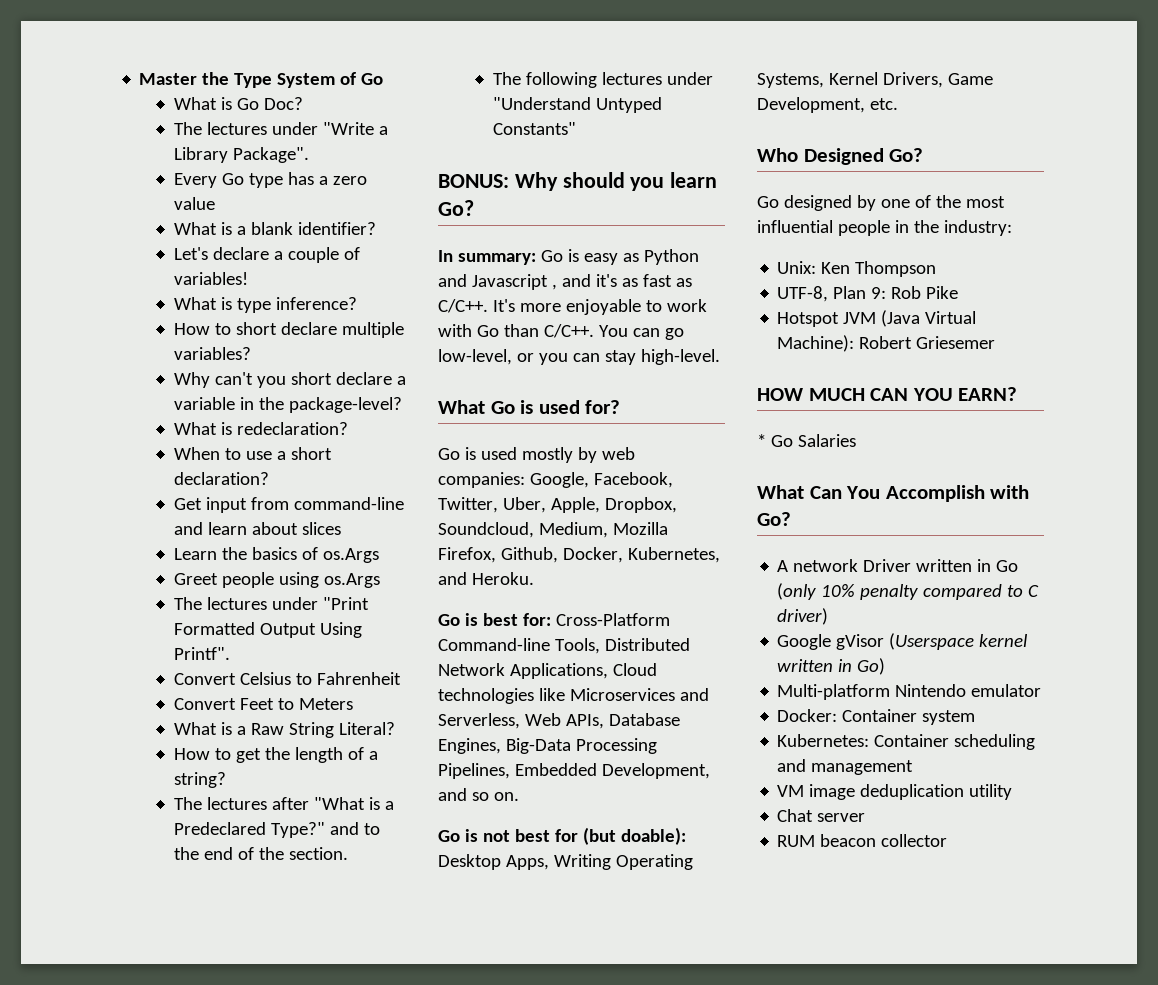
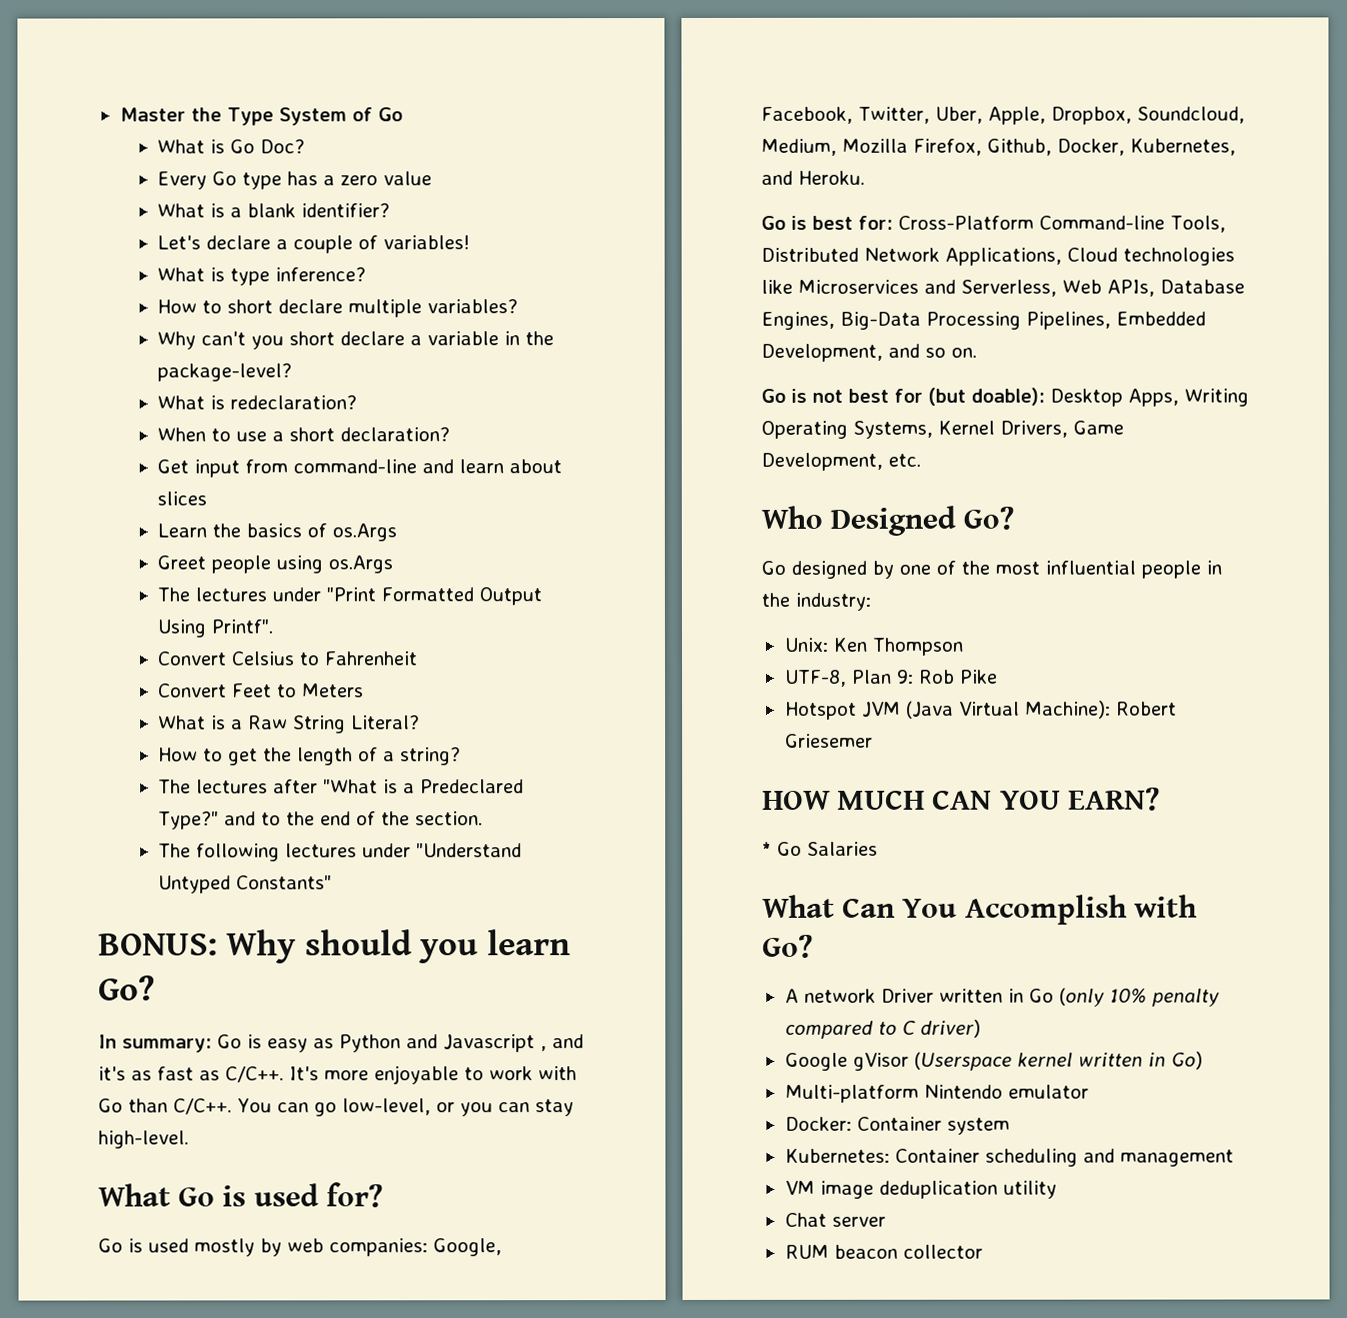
[173,122,388,135] [173,147,309,163] // The lectures under "Write a Library Package". -> (306, 146) none

